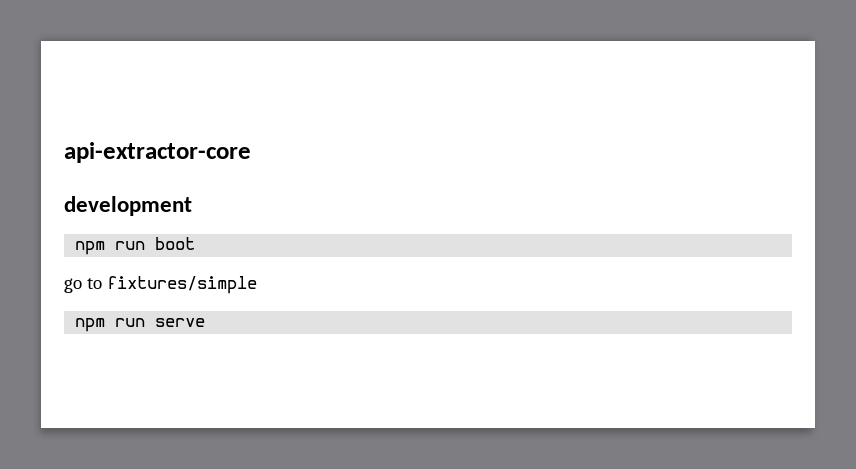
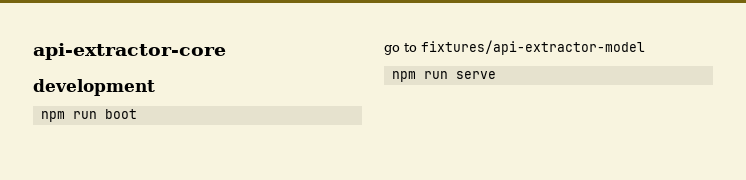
[107,276,258,294] fixtures/simple -> [421,40,645,55] fixtures/api-extractor-model

